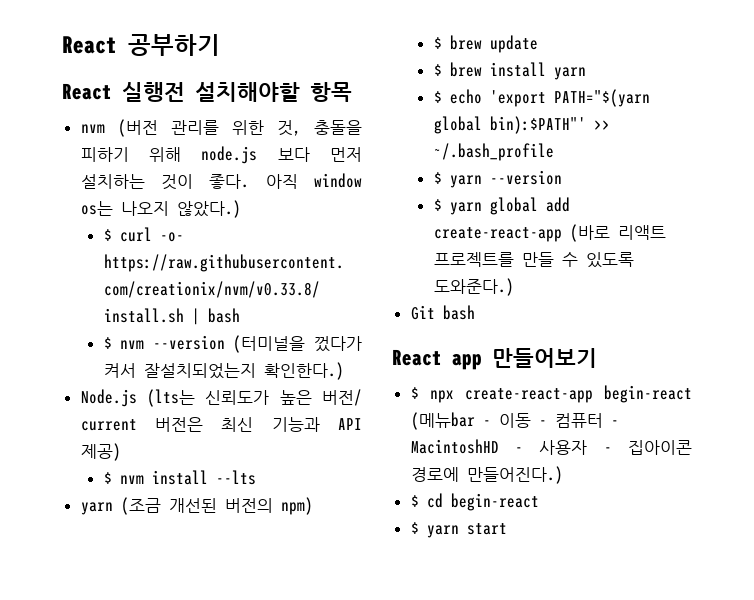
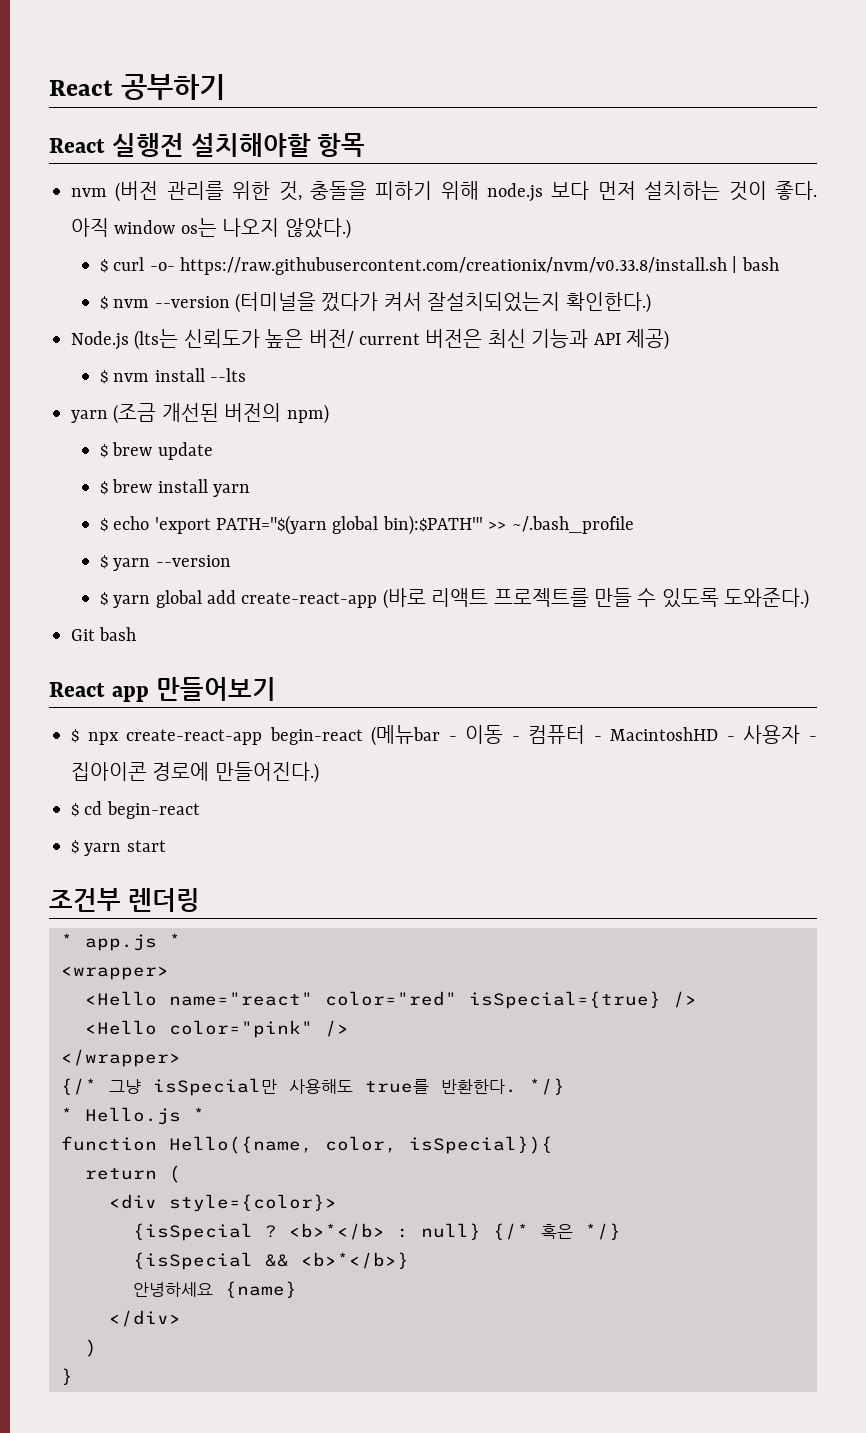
(507, 529) none -> [49,888,200,912] [61,933,181,951] [61,966,169,980] [85,991,697,1009] [85,1020,349,1038] [61,1049,181,1067] [61,1078,565,1096] [61,1107,205,1125] [61,1136,553,1154] [85,1165,181,1183] [109,1194,337,1212] [133,1223,621,1241] [133,1252,409,1270] [133,1281,297,1298] [109,1310,181,1327] [85,1339,97,1357] [61,1368,73,1385] // 조건부 렌더링 // * app.js * // <wrapper> // <Hello name="react" color="red" isSpecial={true} /> // <Hello color="pink" /> // </wrapper> // {/* 그냥 isSpecial만 사용해도 true를 반환한다. */} // * Hello.js * // function Hello({name, color, isSpecial}){ // return ( // <div style={color}> // {isSpecial ? <b>*</b> : null} {/* 혹은 */} // {isSpecial && <b>*</b>} // 안녕하세요 {name} // </div> // ) // }

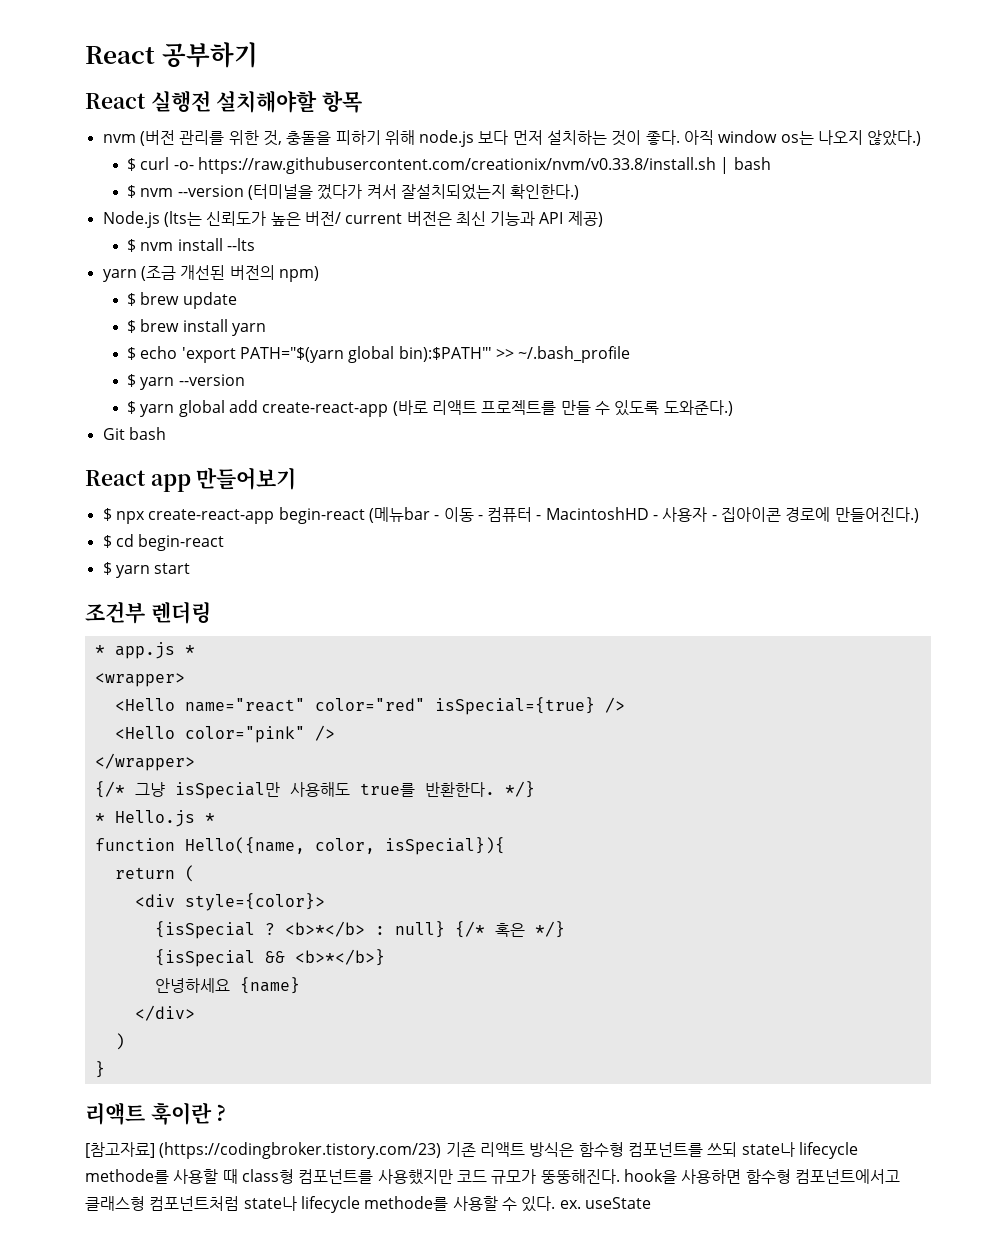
(73, 1376) none -> [85,1102,227,1125] [85,1142,858,1159] [85,1169,900,1185] [85,1196,651,1213] // 리액트 훅이란 ? // [참고자료] (https://codingbroker.tistory.com/23) 기존 리액트 방식은 함수형 컴포넌트를 쓰되 state나 lifecycle methode를 사용할 때 class형 컴포넌트를 사용했지만 코드 규모가 뚱뚱해진다. hook을 사용하면 함수형 컴포넌트에서고 클래스형 컴포넌트처럼 state나 lifecycle methode를 사용할 수 있다. ex. useState

